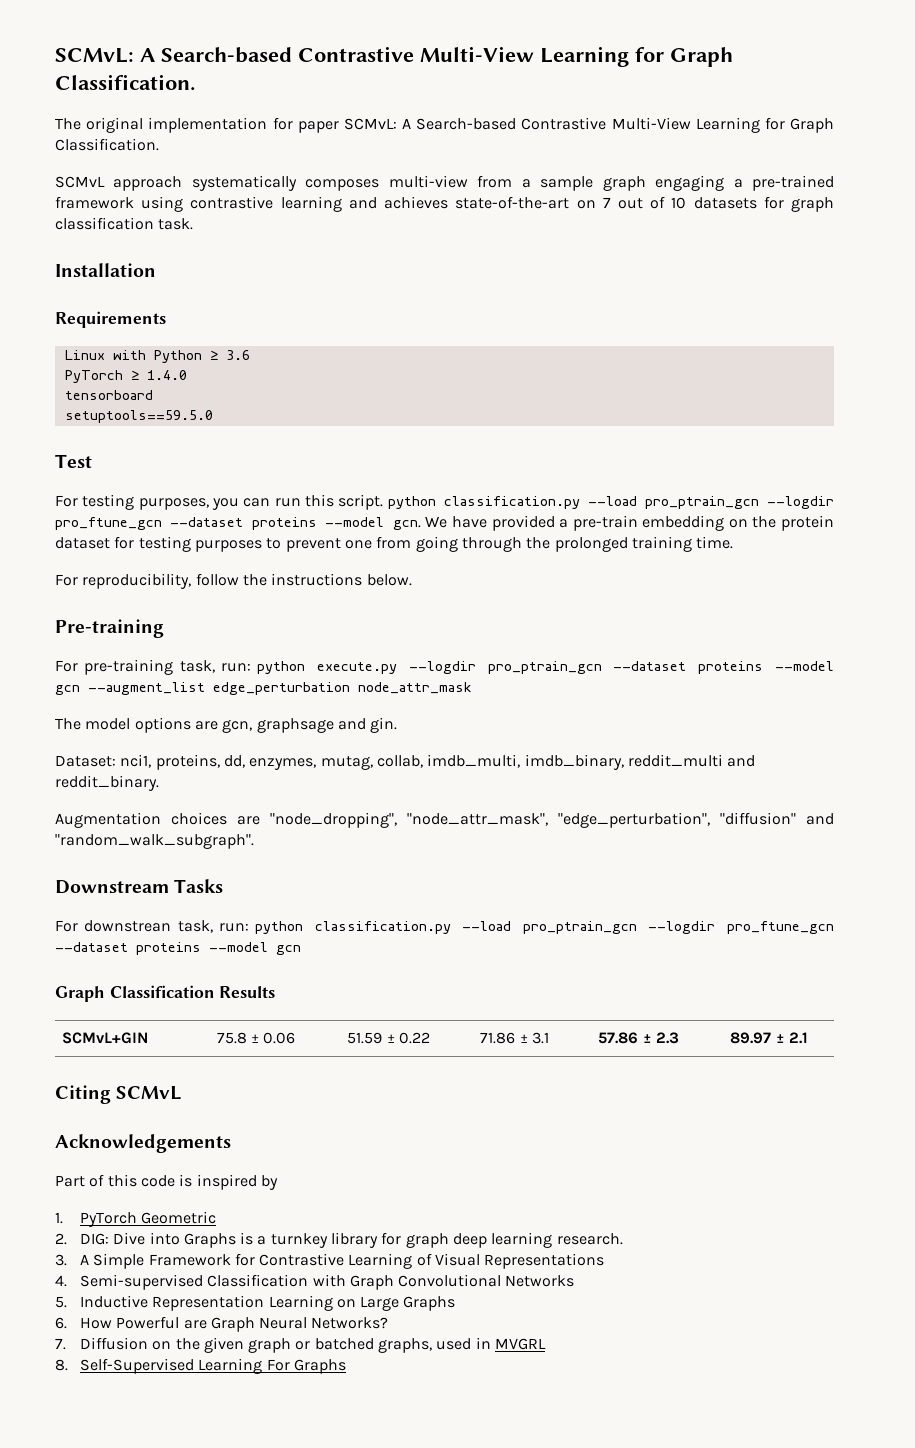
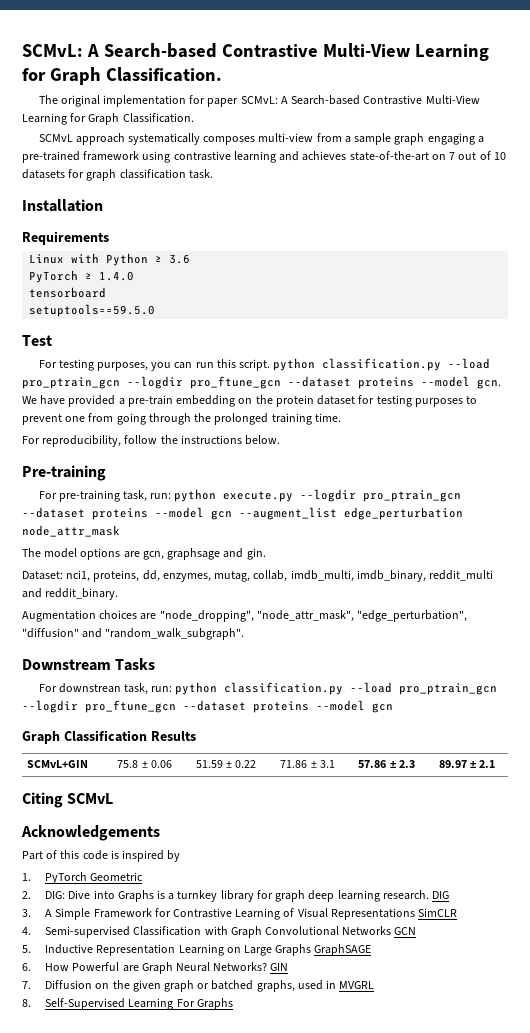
(623, 1239) none -> [432,891,450,899] DIG
(605, 1261) none -> [418,908,458,917] SimCLR
(575, 1281) none -> [394,927,417,935] GCN
(456, 1303) none -> [314,944,372,956] GraphSAGE
(389, 1323) none -> [270,963,289,971] GIN

